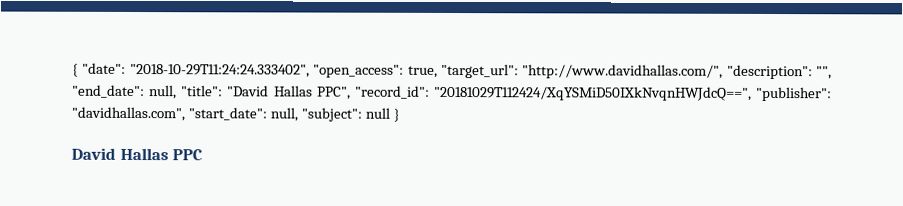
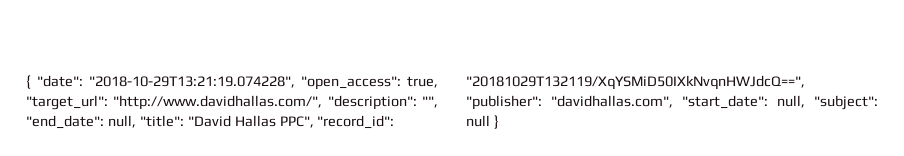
[129,63,310,78] "2018-10-29T11:24:24.333402", -> [89,76,295,88] "2018-10-29T13:21:19.074228",
[433,85,752,101] "20181029T112424/XqYSMiD50IXkNvqnHWJdcQ==", -> [466,75,805,90] "20181029T132119/XqYSMiD50IXkNvqnHWJdcQ==",
[71,147,204,161] // David Hallas PPC -> (499, 122) none

